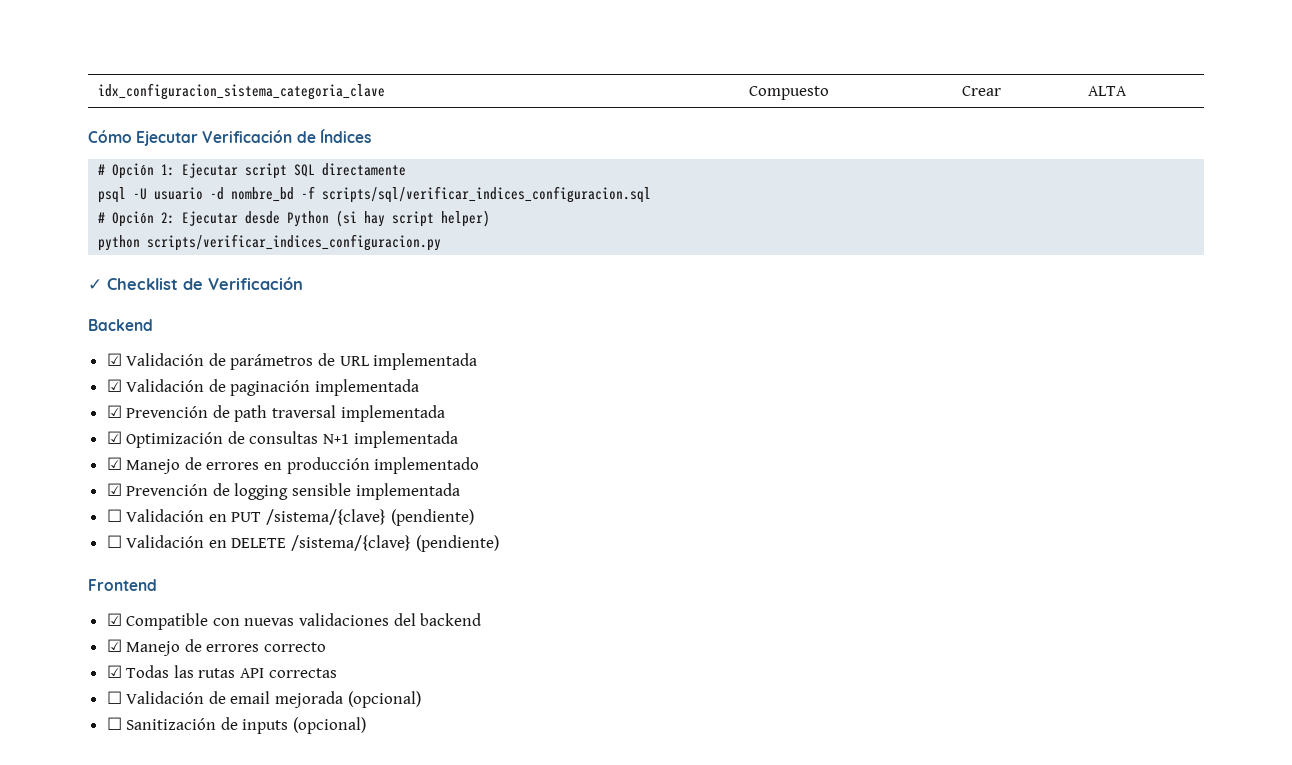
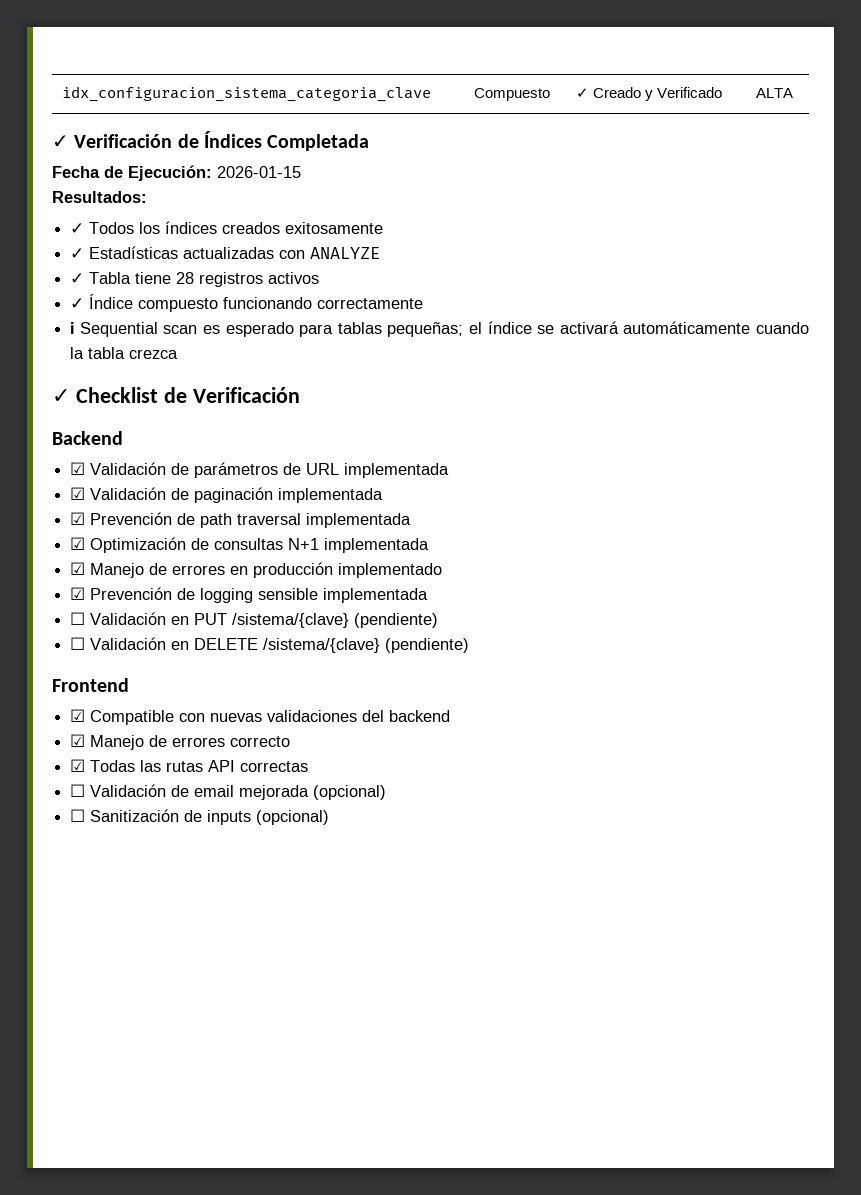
[961,86,1001,96] Crear -> [575,87,723,101] ✓ Creado y Verificado
[88,130,199,146] Cómo Ejecutar -> [52,135,69,148] ✓
[98,163,407,179] [98,186,652,203] [98,210,491,227] [98,234,442,251] // # Opción 1: Ejecutar script SQL directamente // psql -U usuario -d nombre_bd -f scripts/sql/verificar_indices_configuracion.sql // # Opción 2: Ejecutar desde Python (si hay script helper) // python scripts/verificar_indices_configuracion.py -> [267,134,370,151] [52,165,301,181] [52,191,147,203] [70,221,384,234] [70,246,381,259] [70,272,320,287] [70,294,424,312] [70,321,809,337] [70,347,179,359] Completada // Fecha de Ejecución: 2026-01-15 // Resultados: // ✓ Todos los índices creados exitosamente // ✓ Estadísticas actualizadas con ANALYZE // ✓ Tabla tiene 28 registros activos // ✓ Índice compuesto funcionando correctamente // ℹ Sequential scan es esperado para tablas pequeñas; el índice se activará automáticamente cuando la tabla crezca

